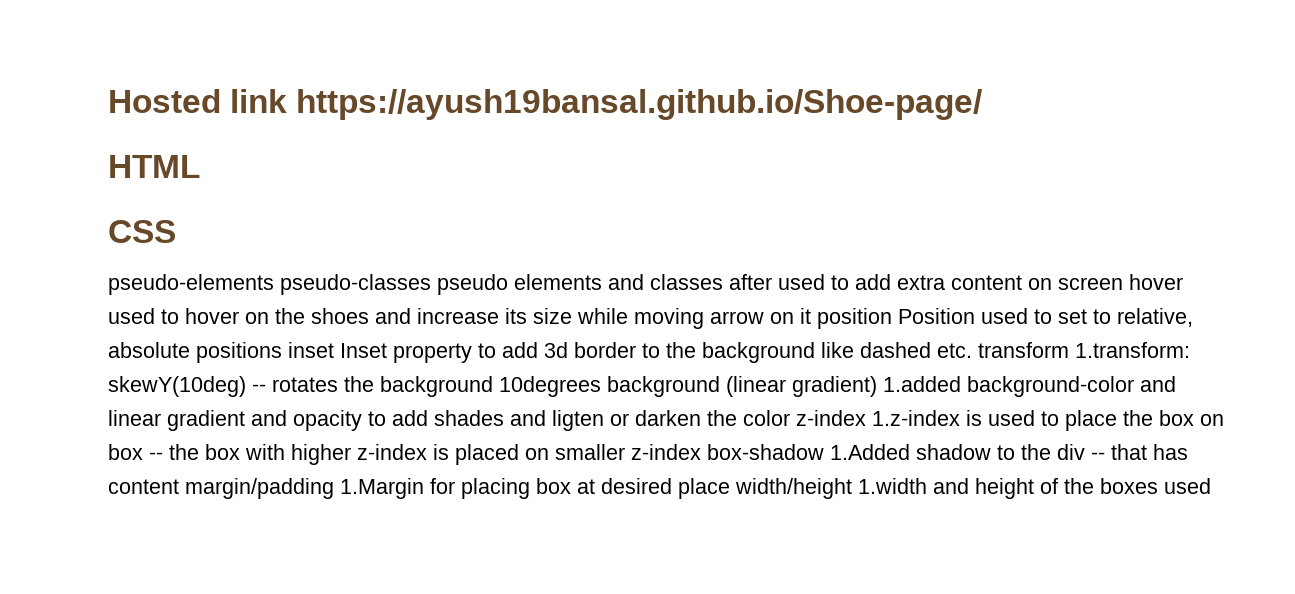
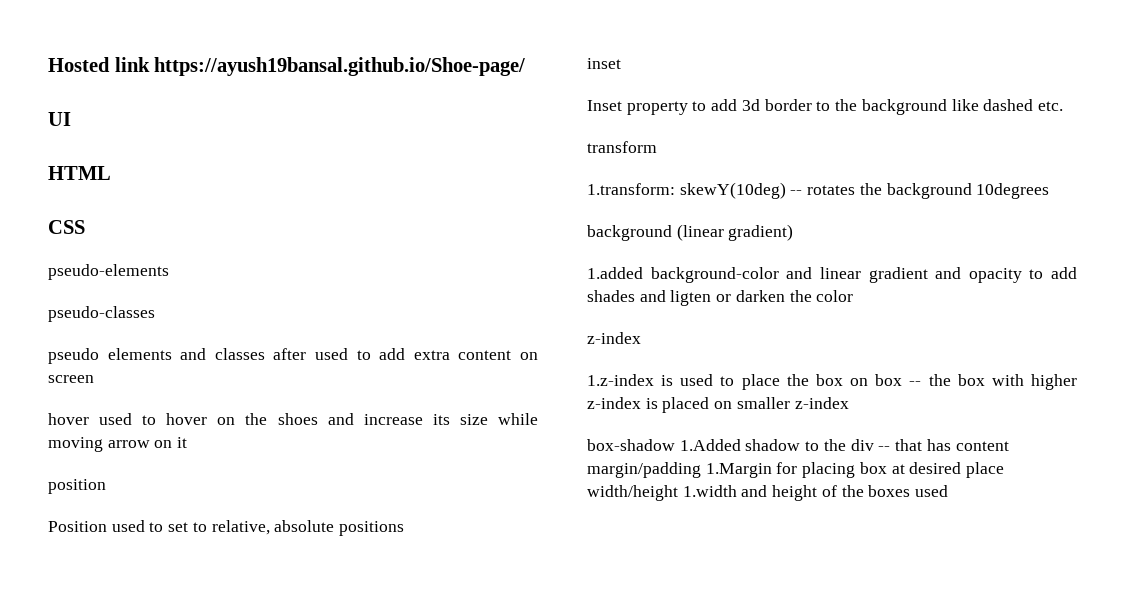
(983, 104) none -> [48,112,71,126] // UI
(274, 284) none -> (169, 272) //
(431, 284) none -> (155, 314) //
(1123, 283) none -> (94, 379) //
(811, 316) none -> (188, 442) //
(892, 318) none -> (106, 486) //
(282, 352) none -> (405, 528) //
(334, 350) none -> (621, 63) //
(972, 350) none -> (1063, 106) //
(1069, 350) none -> (657, 147) //
(601, 386) none -> (1050, 191) //
(877, 386) none -> (794, 232) //
[796,410,866,426] z-index -> [587,332,641,344] // z-index //
(701, 452) none -> (849, 403) //

